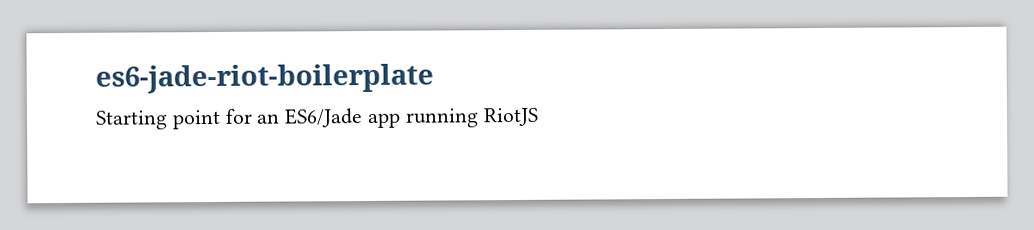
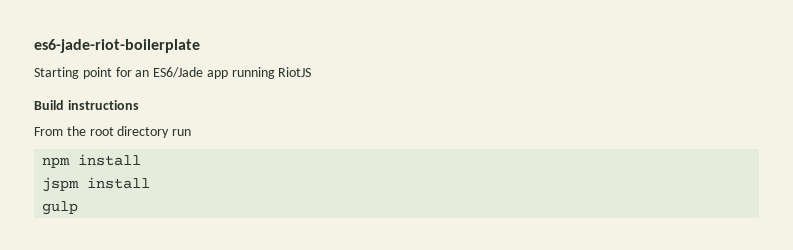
(539, 117) none -> [34,100,139,110] [34,126,192,138] [42,154,142,168] [42,177,151,192] [42,201,79,215] // Build instructions // From the root directory run // npm install // jspm install // gulp

